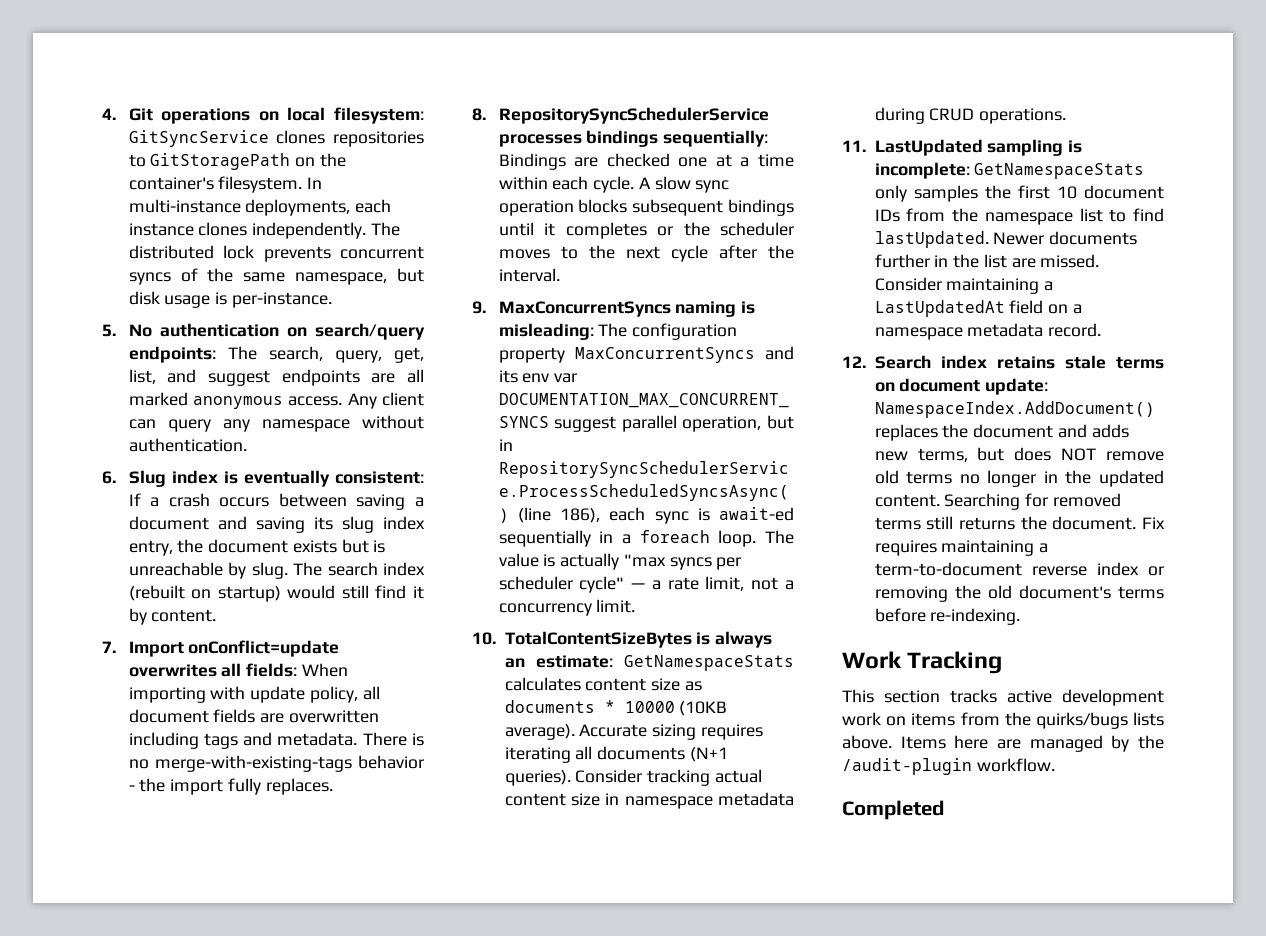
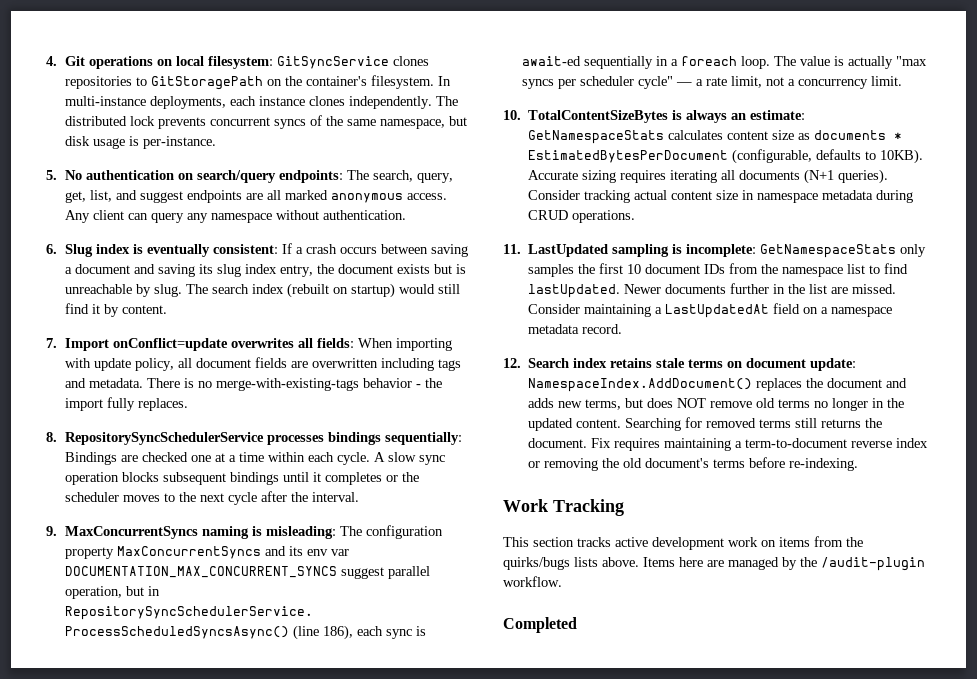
[624,701,728,716] [504,724,575,740] 10000 (10KB average). -> [528,149,924,164] EstimatedBytesPerDocument (configurable, defaults to 10KB).

